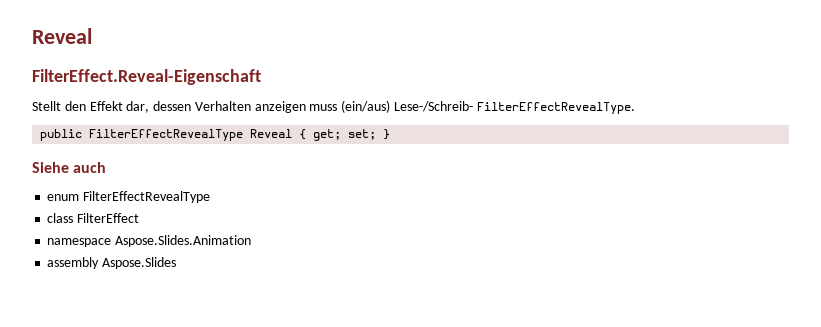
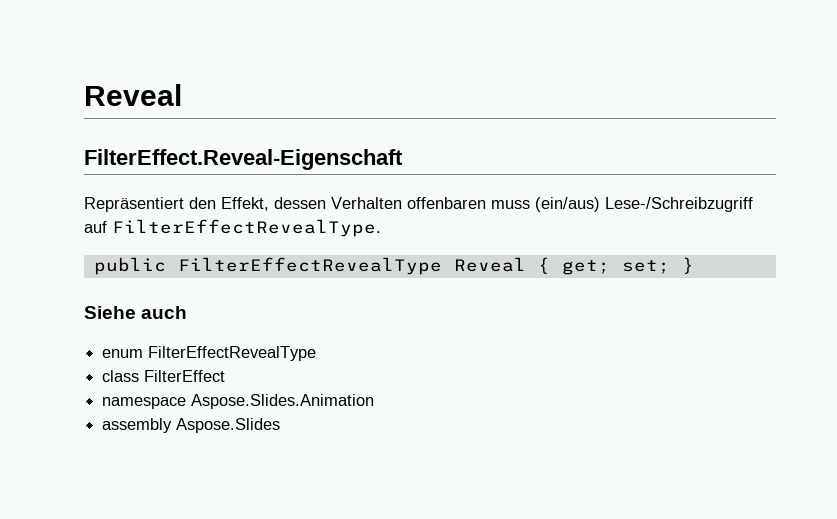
[32,101,150,113] Stellt den Effekt dar, -> [84,197,269,212] Repräsentiert den Effekt,
[254,101,306,113] anzeigen -> [407,197,486,209] offenbaren
[394,101,474,112] Lese-/Schreib- -> [605,197,753,212] [84,221,107,233] Lese-/Schreibzugriff auf

